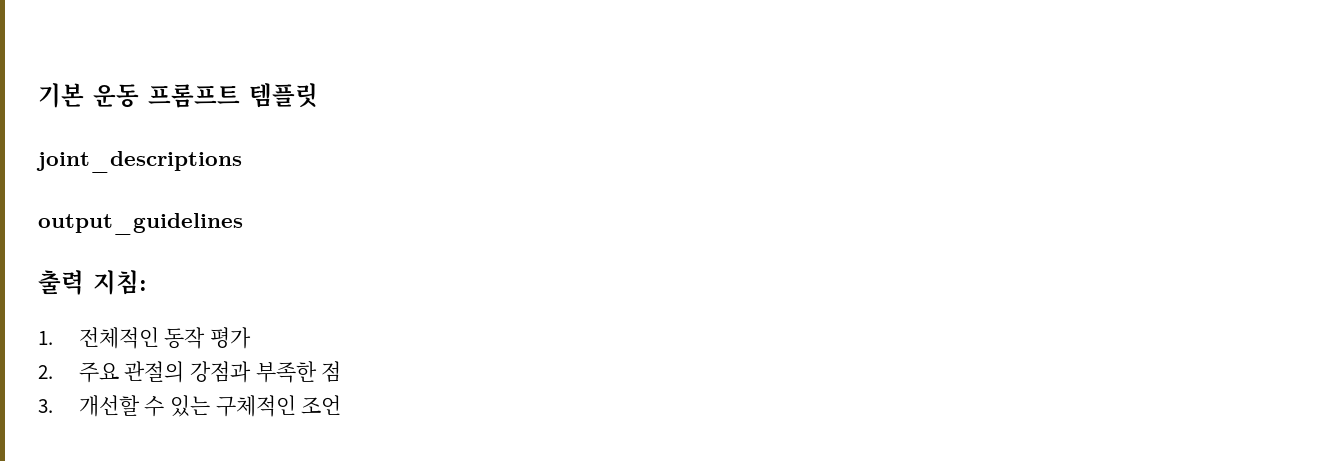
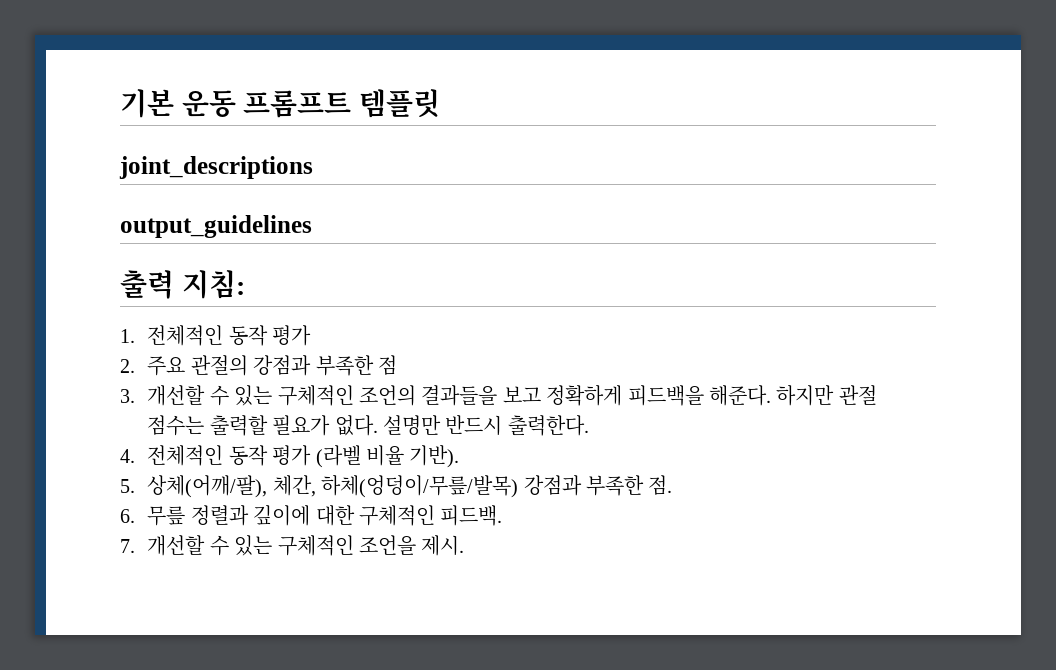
[301,395,342,415] 조언 -> [358,385,877,406] [147,415,589,436] [120,445,460,468] [120,475,673,498] [120,505,503,526] [120,535,465,556] 조언의 결과들을 보고 정확하게 피드백을 해준다. 하지만 관절 점수는 출력할 필요가 없다. 설명만 반드시 출력한다. // 4. 전체적인 동작 평가 (라벨 비율 기반). // 5. 상체(어깨/팔), 체간, 하체(엉덩이/무릎/발목) 강점과 부족한 점. // 6. 무릎 정렬과 깊이에 대한 구체적인 피드백. // 7. 개선할 수 있는 구체적인 조언을 제시.

